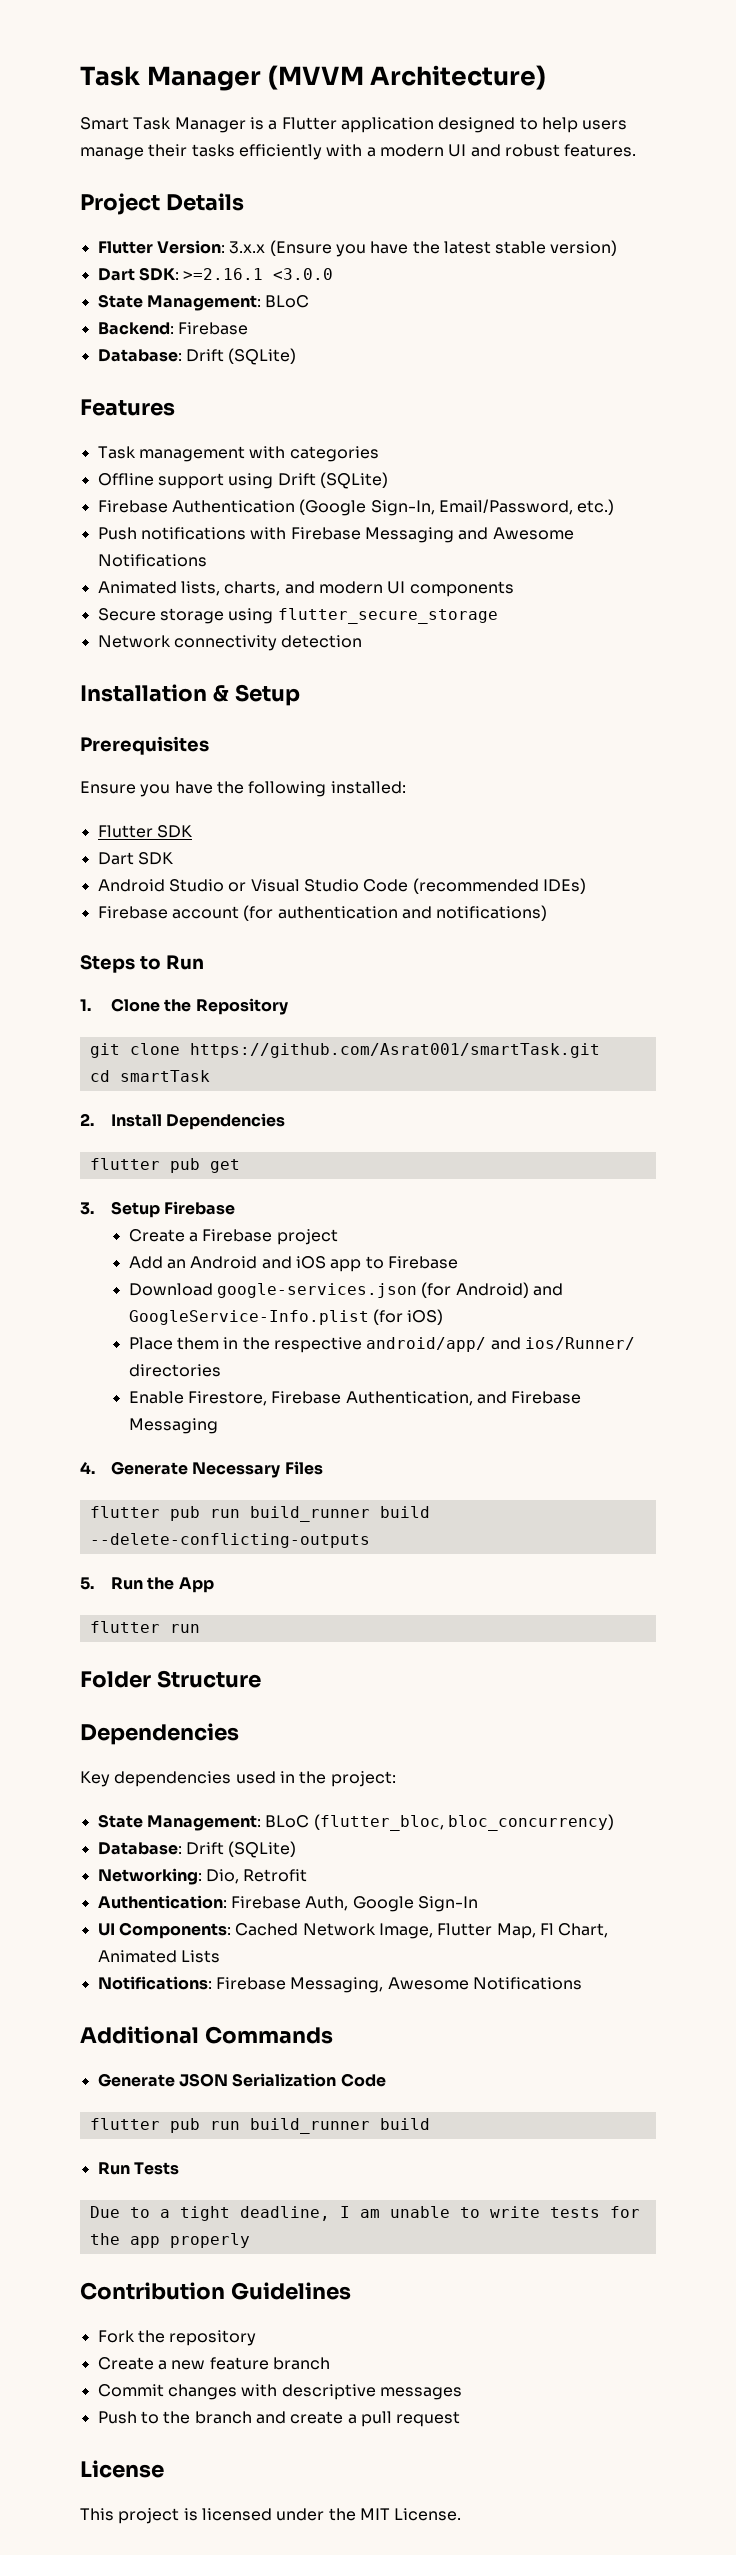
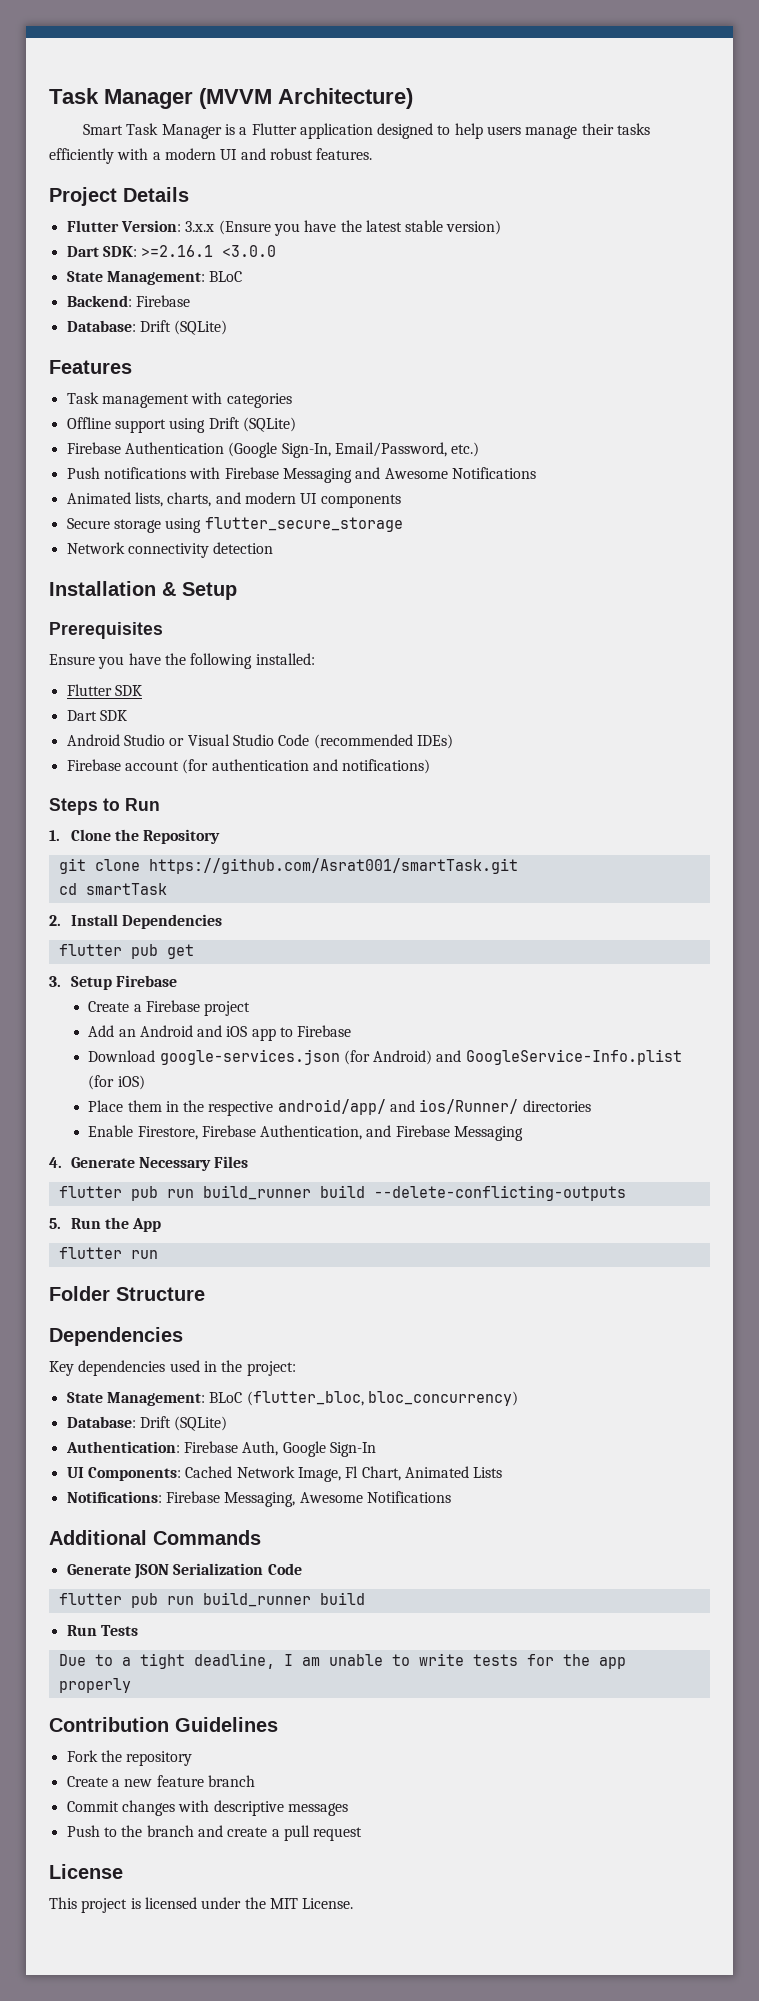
[97,1868,308,1885] // Networking: Dio, Retrofit -> (228, 1423) none
[437,1923,536,1939] Flutter Map, -> (341, 1474) none

